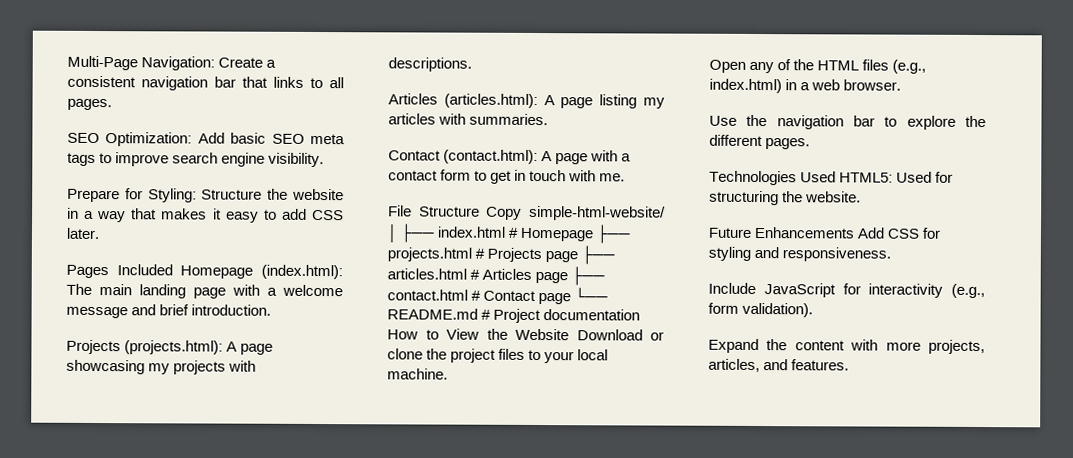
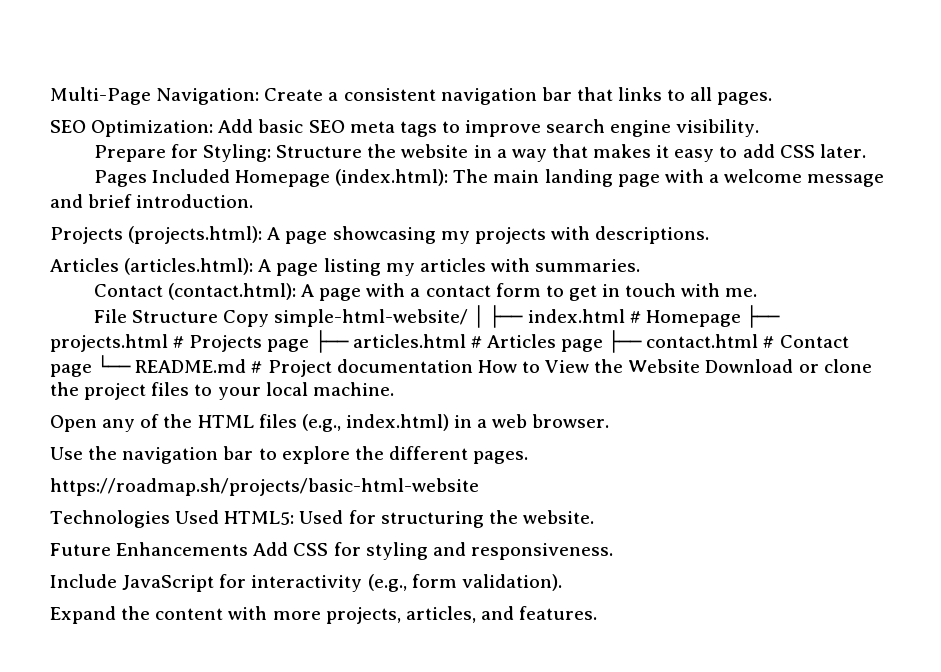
(811, 144) none -> [50,478,479,496] // https://roadmap.sh/projects/basic-html-website

